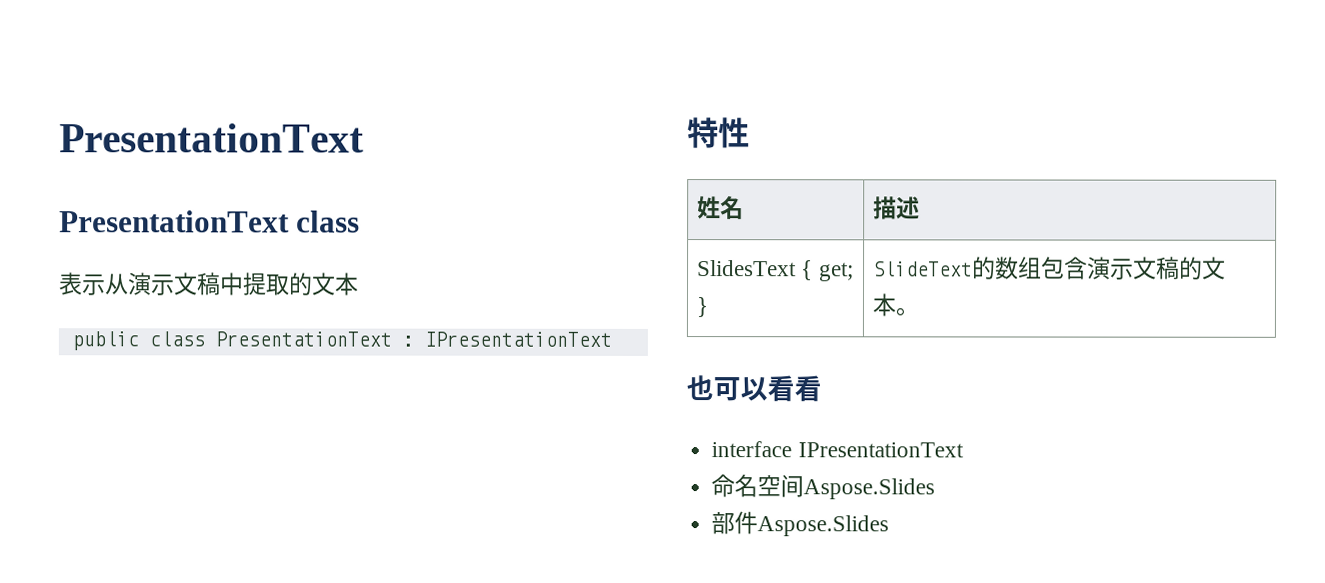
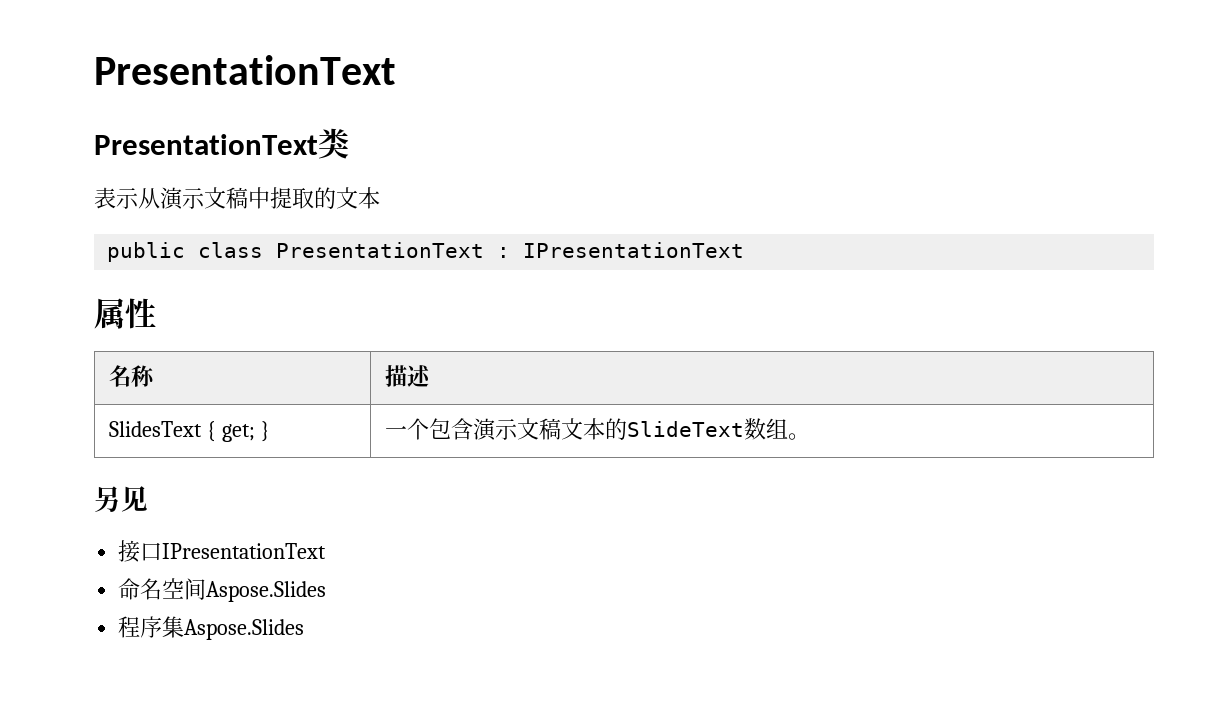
[296,210,361,233] class -> [318,128,349,159] 类
[687,117,719,149] 特 -> [94,298,125,329] 属
[697,196,745,220] 姓名 -> [108,365,155,387] 名称
[873,256,1043,280] SlideText的数组 -> [384,418,429,440] 一个
[1179,256,1227,280] [872,293,920,317] [686,375,822,402] [711,441,793,458] 的文本。 // 也可以看看 // interface -> [560,418,810,440] [94,486,148,512] [118,540,163,562] 文本的SlideText数组。 // 另见 // 接口
[711,511,759,535] 部件 -> [118,616,185,638] 程序集

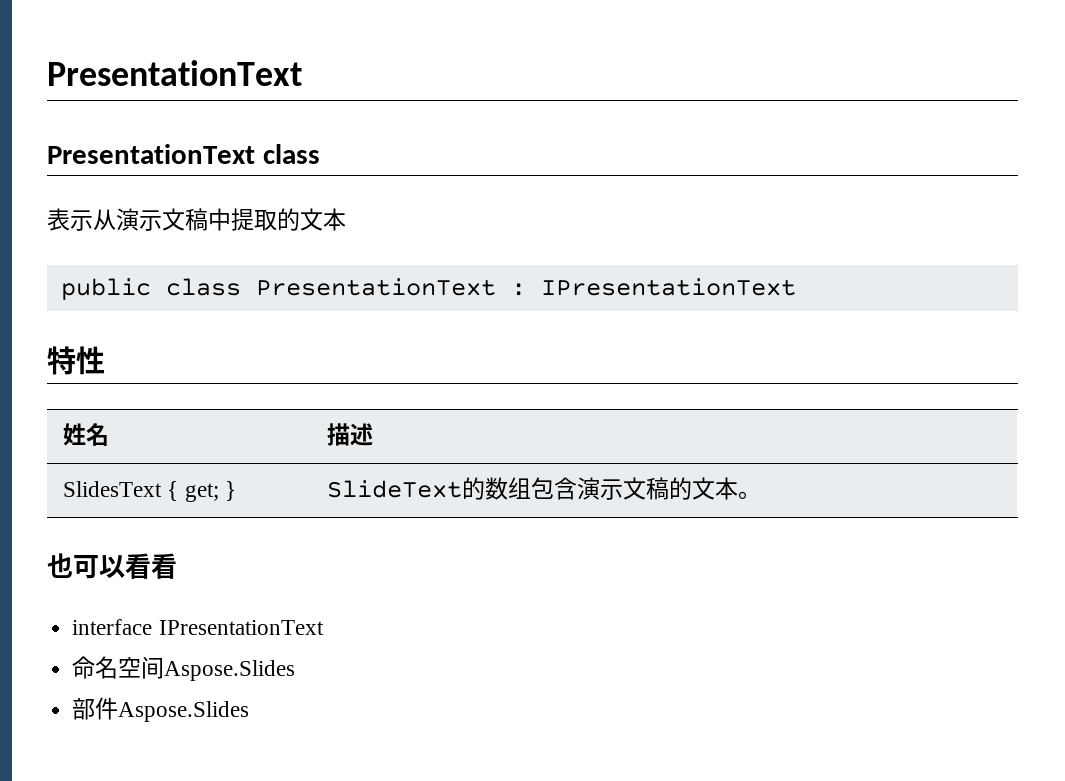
[318,128,349,159] 类 -> [262,144,320,164] class
[94,298,125,329] 属 -> [47,346,76,375] 特
[108,365,155,387] 名称 -> [63,423,110,446] 姓名
[384,418,429,440] 一个 -> [327,477,532,500] SlideText的数组
[560,418,810,440] [94,486,148,512] [118,540,163,562] 文本的SlideText数组。 // 另见 // 接口 -> [669,477,762,500] [47,553,177,579] [72,619,153,635] 的文本。 // 也可以看看 // interface
[118,616,185,638] 程序集 -> [72,697,119,720] 部件

